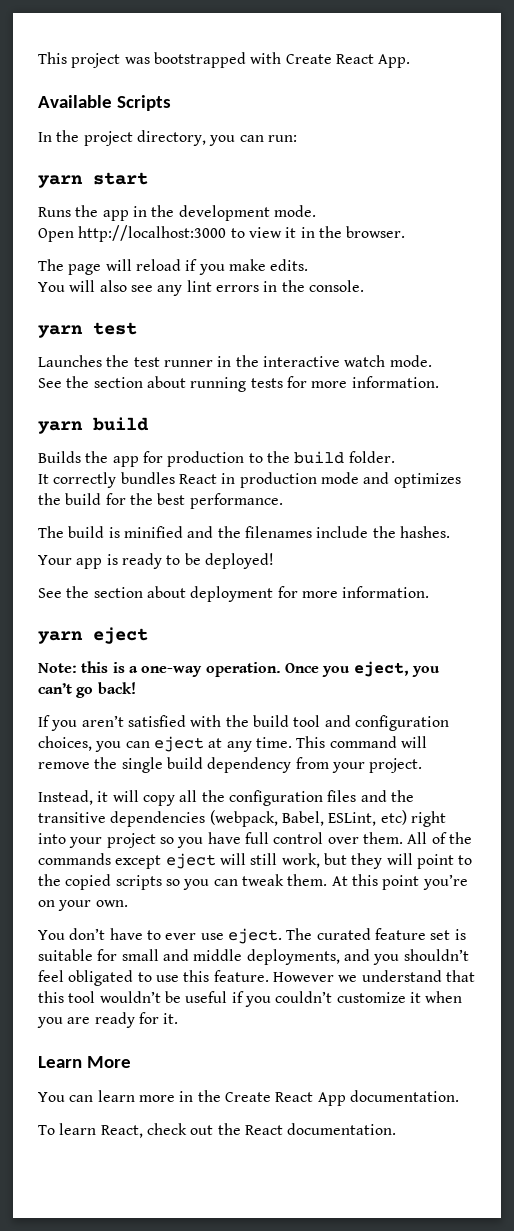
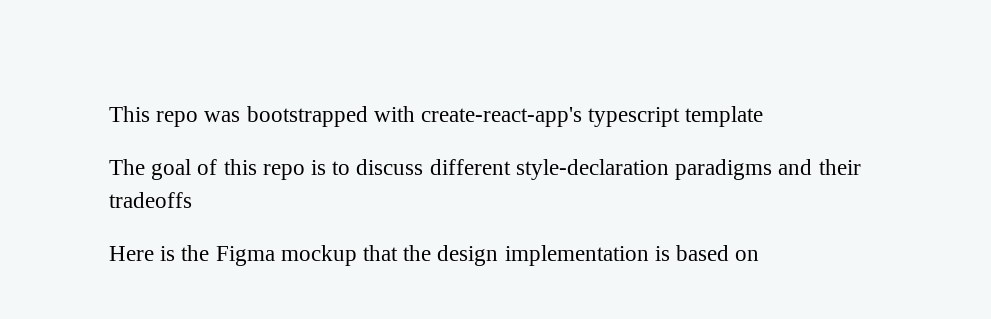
[38,52,121,68] This project -> [109,106,199,127] This repo
[285,54,411,68] [38,95,172,111] [38,130,297,146] [38,172,148,188] [38,205,316,221] [38,225,406,242] [38,259,309,275] [38,280,364,296] [38,322,137,338] [38,355,432,367] [38,376,439,392] [38,417,149,434] [38,451,395,467] [38,472,461,488] [38,493,283,509] [38,526,450,538] [38,553,274,569] [38,586,430,602] [38,627,148,644] [38,661,440,677] [38,682,136,698] [38,715,449,731] [38,736,427,752] [38,757,423,773] [38,790,414,806] [38,810,446,827] [38,832,472,848] [38,853,473,869] [38,874,468,890] [38,900,128,911] [38,928,466,944] [38,949,469,965] [38,970,475,986] [38,991,463,1007] [37,1012,179,1028] [38,1056,132,1068] [38,1090,459,1106] [38,1123,397,1138] Create React App. // Available Scripts // In the project directory, you can run: // yarn start // Runs the app in the development mode. // Open http://localhost:3000 to view it in the browser. // The page will reload if you make edits. // You will also see any lint errors in the console. // yarn test // Launches the test runner in the interactive watch mode. // See the section about running tests for more information. // yarn build // Builds the app for production to the build folder. // It correctly bundles React in production mode and optimizes the build for the best performance. // The build is minified and the filenames include the hashes. // Your app is ready to be deployed! // See the section about deployment for more information. // yarn eject // Note: this is a one-way operation. Once you eject, you can’t go back! // If you aren’t satisfied with the build tool and configuration choices, you can eject at any time. This command will remove the single build dependency from your project. // Instead, it will copy all the configuration files and the transitive dependencies (webpack, Babel, ESLint, etc) right into your project so you have full control over them. All of the commands except eject will still work, but they will point to the copied scripts so you can tweak them. At this point you’re on your own. // You don’t have to ever use eject. The curated feature set is suitable for small and middle deployments, and you shouldn’t feel obligated to use this feature. However we understand that this tool wouldn’t be useful if you couldn’t customize it when you are ready for it. // Learn More // You can learn more in the Create React App documentation. // To learn React, check out the React documentation. -> [421,106,764,127] [109,159,861,180] [109,192,192,208] [109,245,760,266] create-react-app's typescript template // The goal of this repo is to discuss different style-declaration paradigms and their tradeoffs // Here is the Figma mockup that the design implementation is based on

